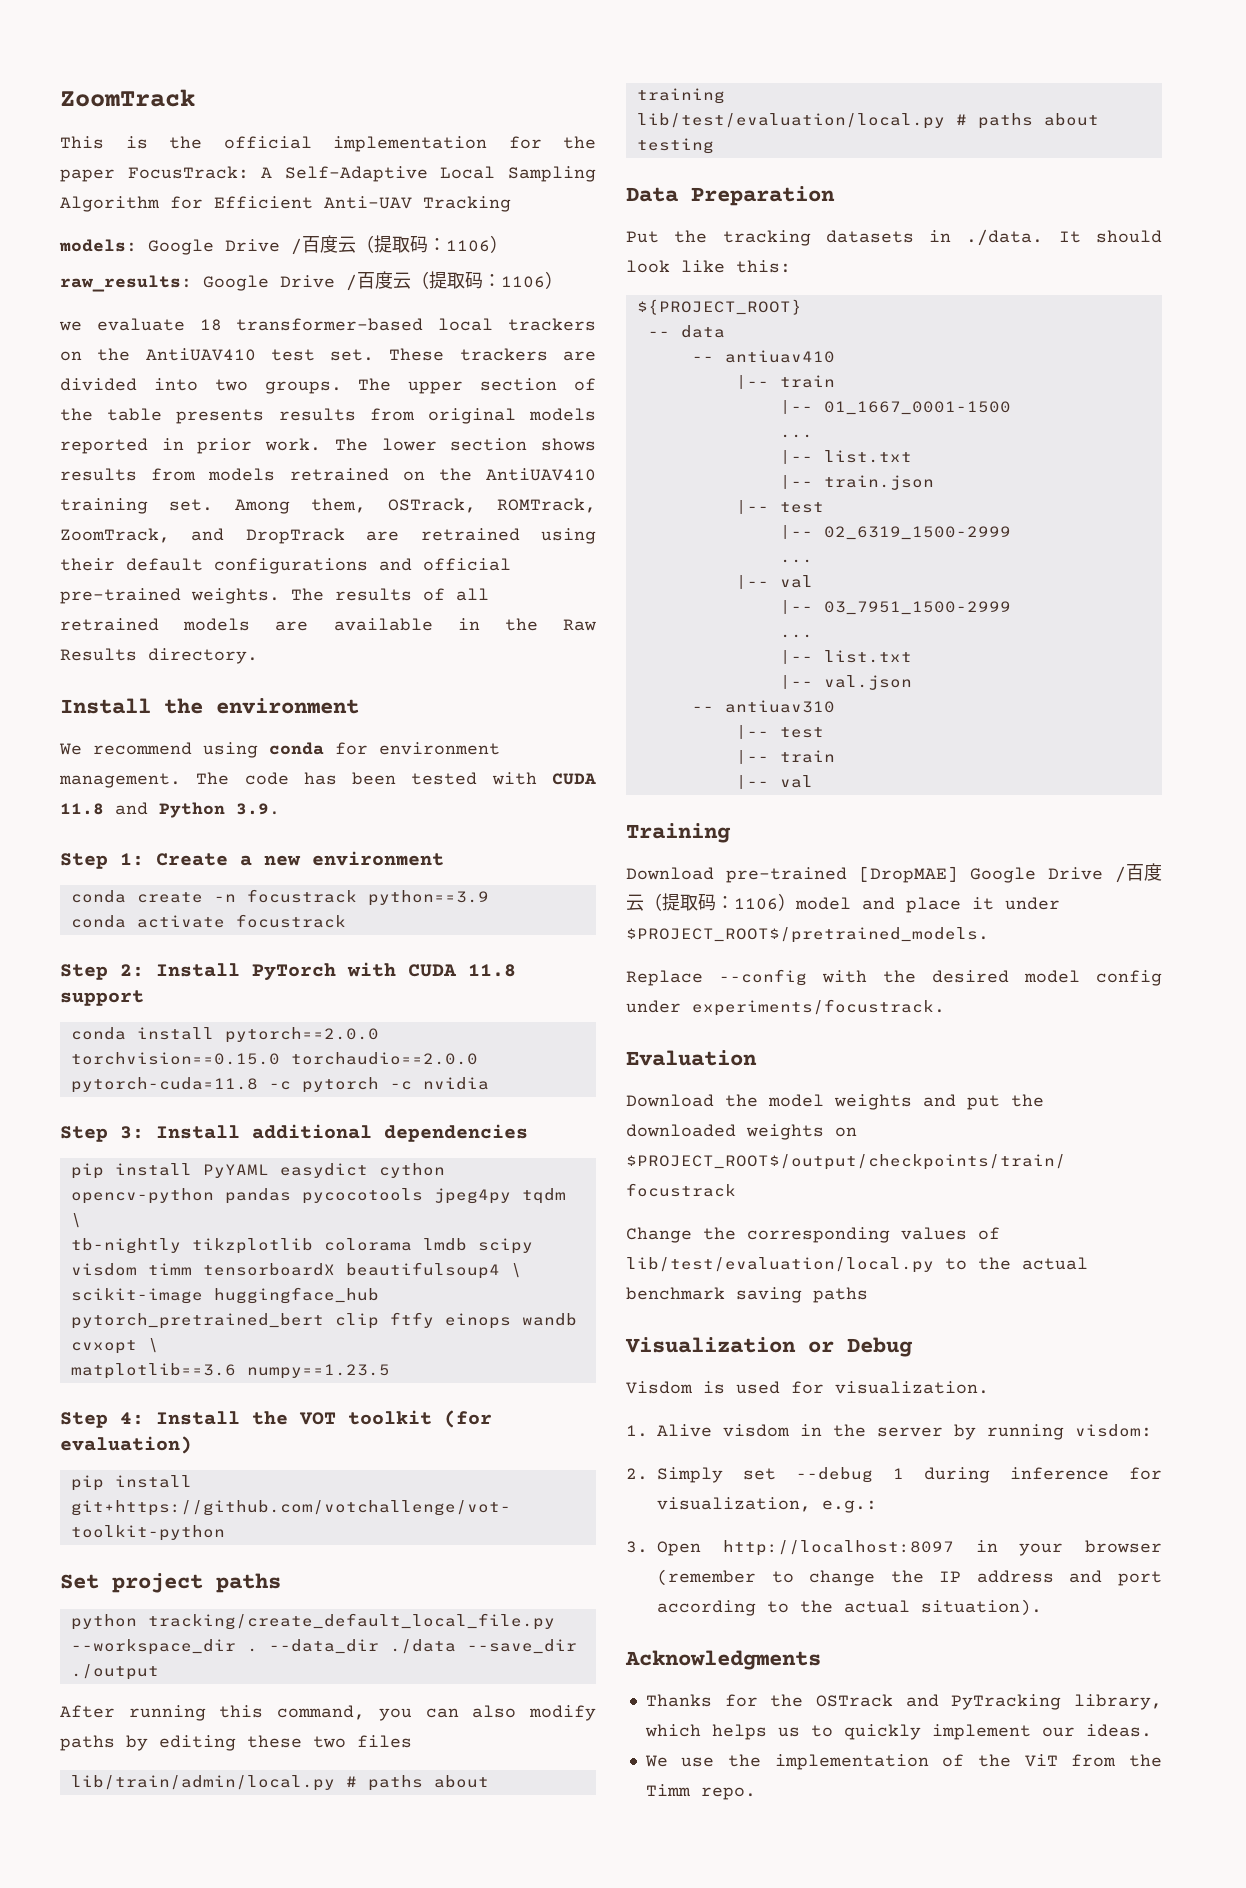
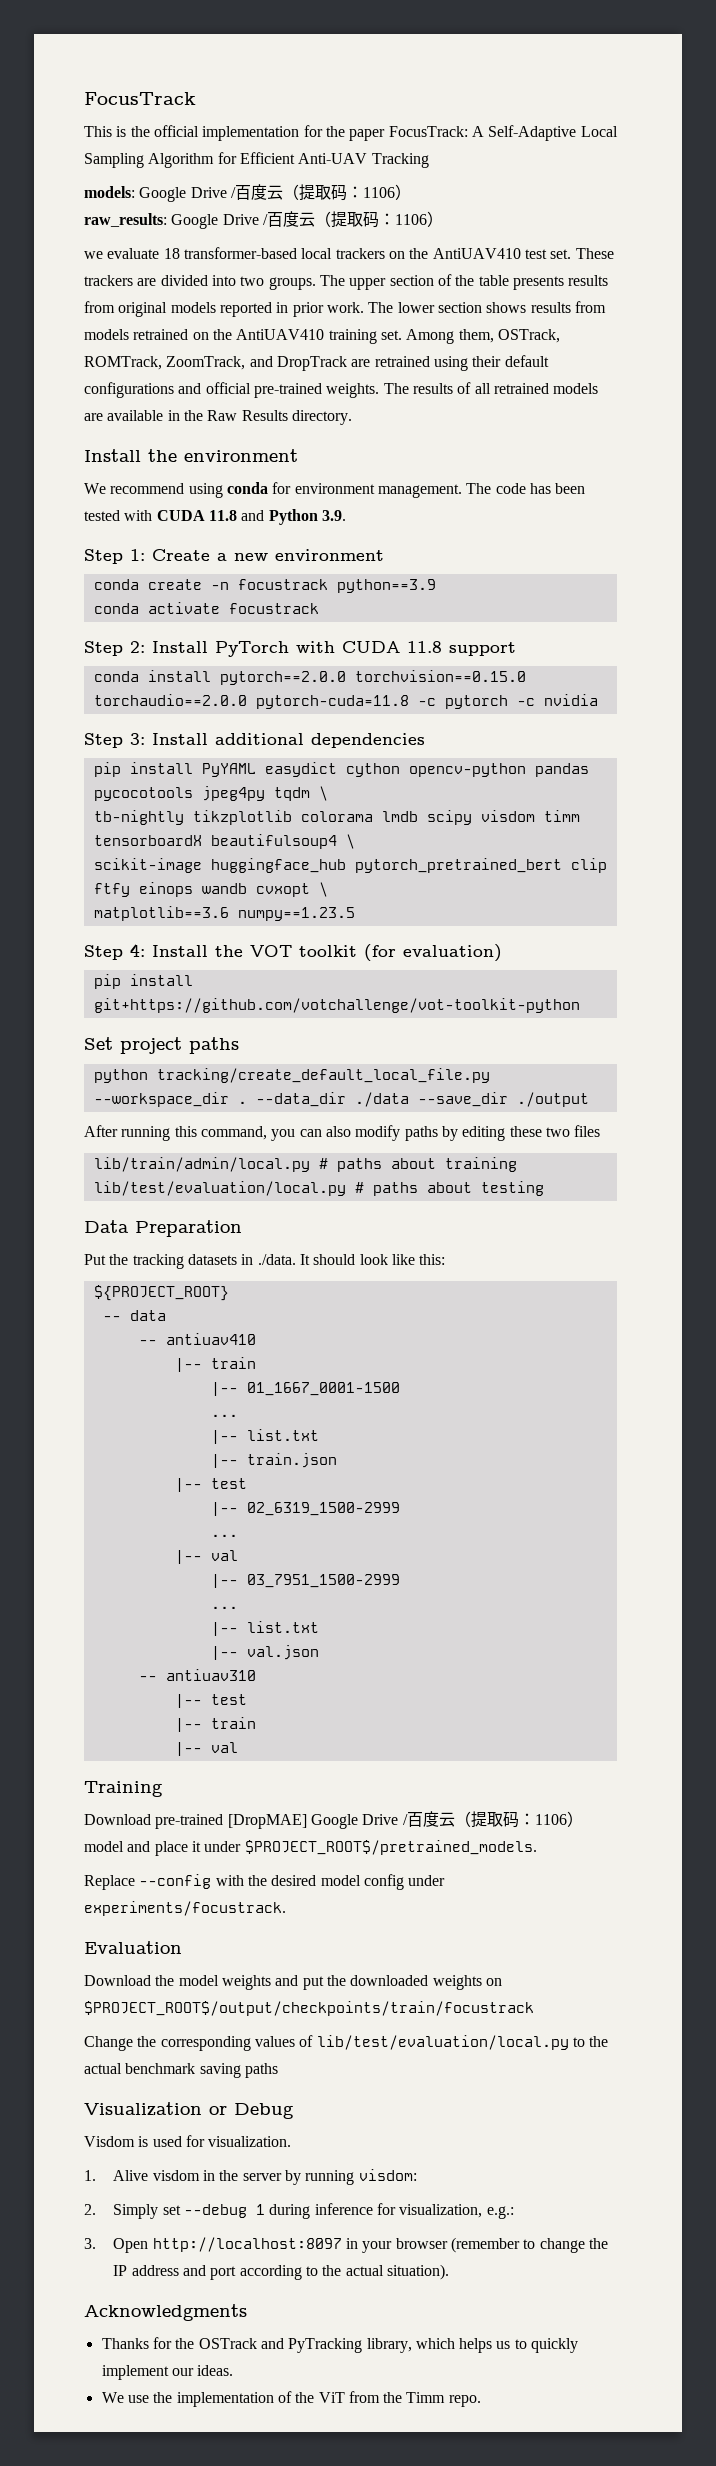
[60,89,195,107] ZoomTrack -> [84,92,196,105] FocusTrack

